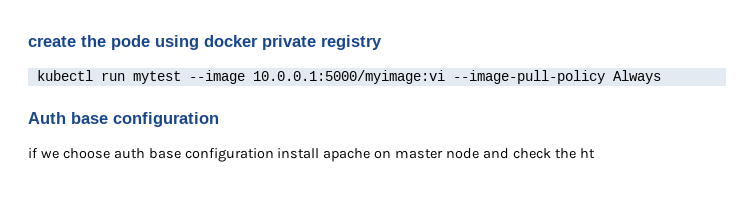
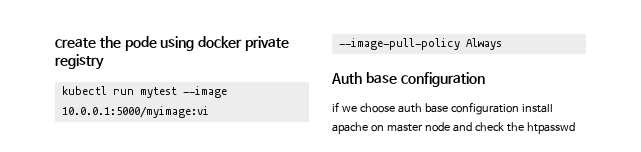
[579,148,595,159] ht -> [526,122,575,134] htpasswd

